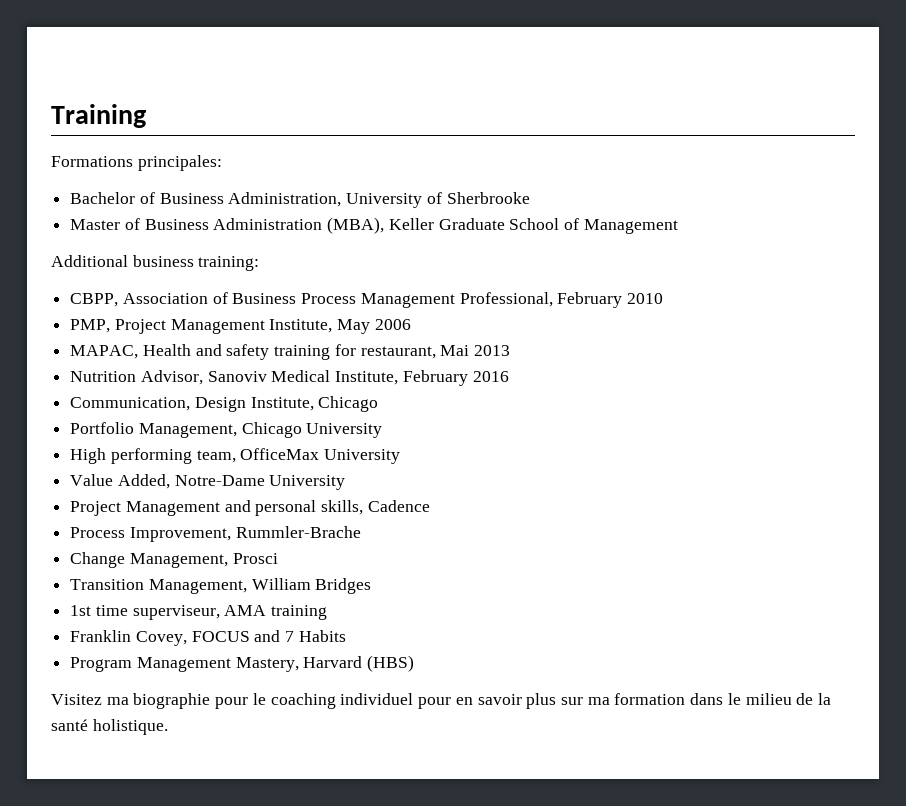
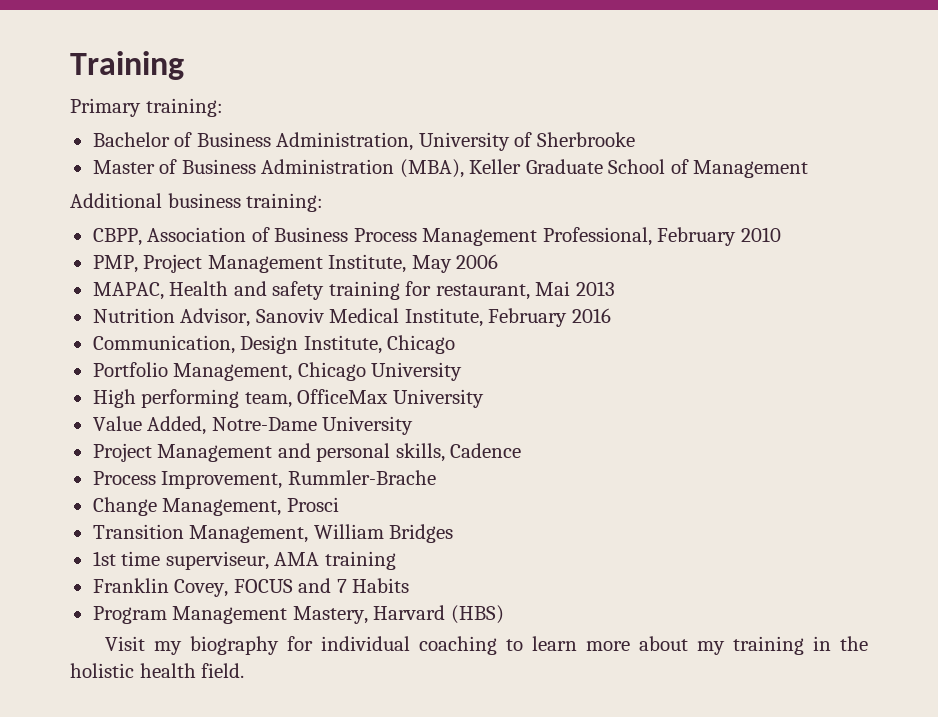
[51,155,222,171] Formations principales: -> [70,98,223,117] Primary training:
[51,693,832,709] [51,719,168,735] Visitez ma biographie pour le coaching individuel pour en savoir plus sur ma formation dans le milieu de la santé holistique. -> [105,636,868,655] [70,663,245,678] Visit my biography for individual coaching to learn more about my training in the holistic health field.

